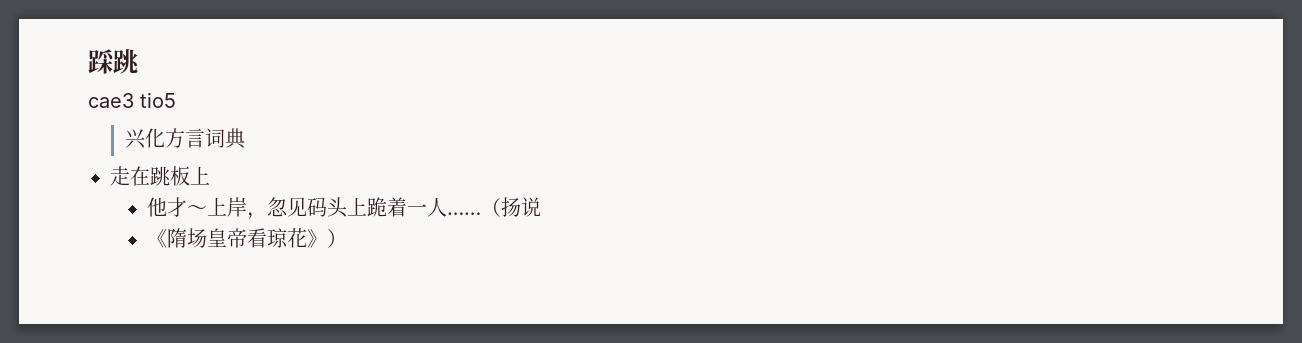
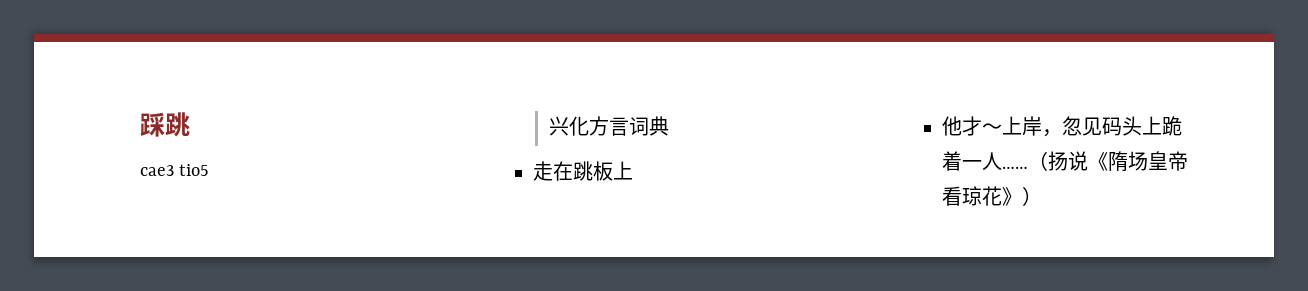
(541, 207) // -> (1088, 161) none

